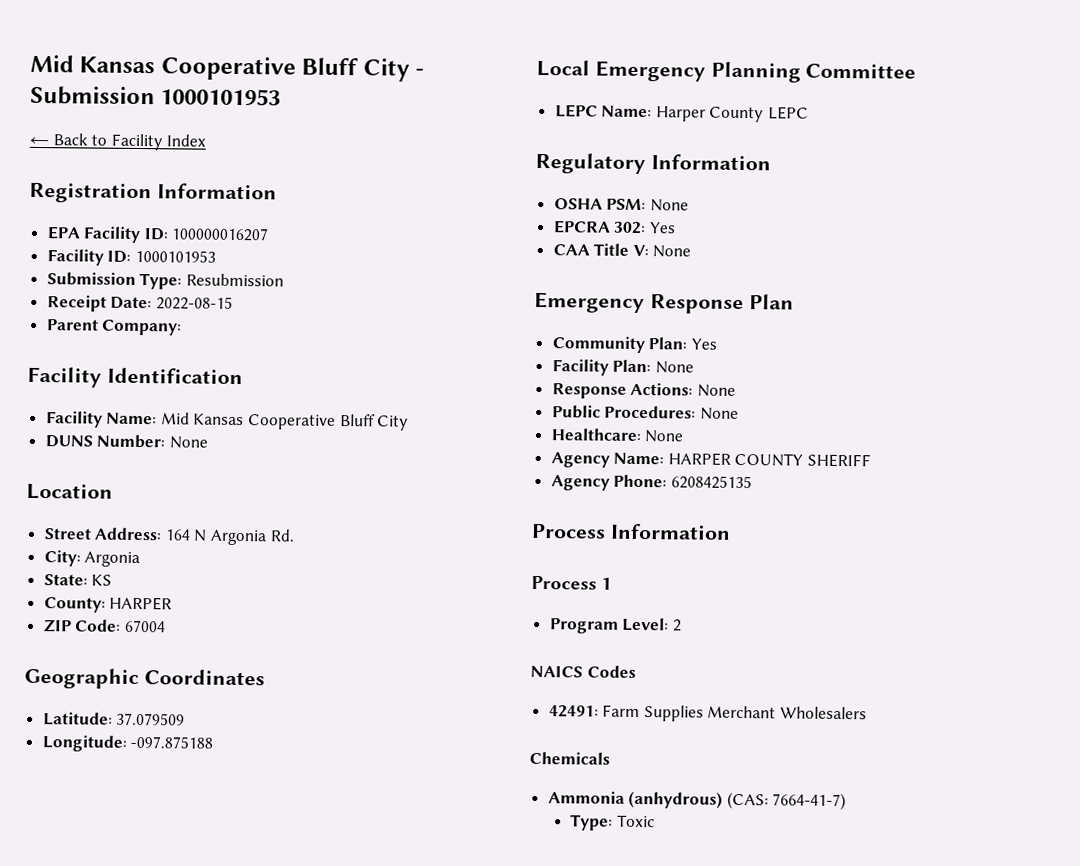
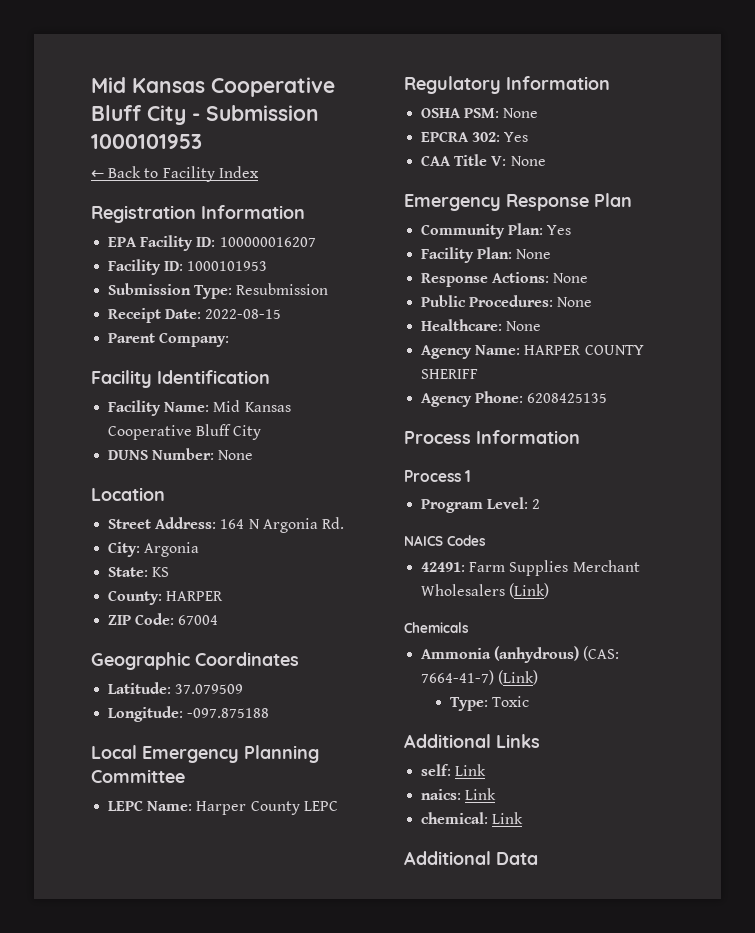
(868, 713) none -> [509,583,550,598] (Link)
(847, 801) none -> [498,670,539,685] (Link)
(655, 821) none -> [404,734,540,748] [421,764,487,776] [421,788,497,800] [421,812,524,824] [404,851,538,865] // Additional Links // self: Link // naics: Link // chemical: Link // Additional Data

